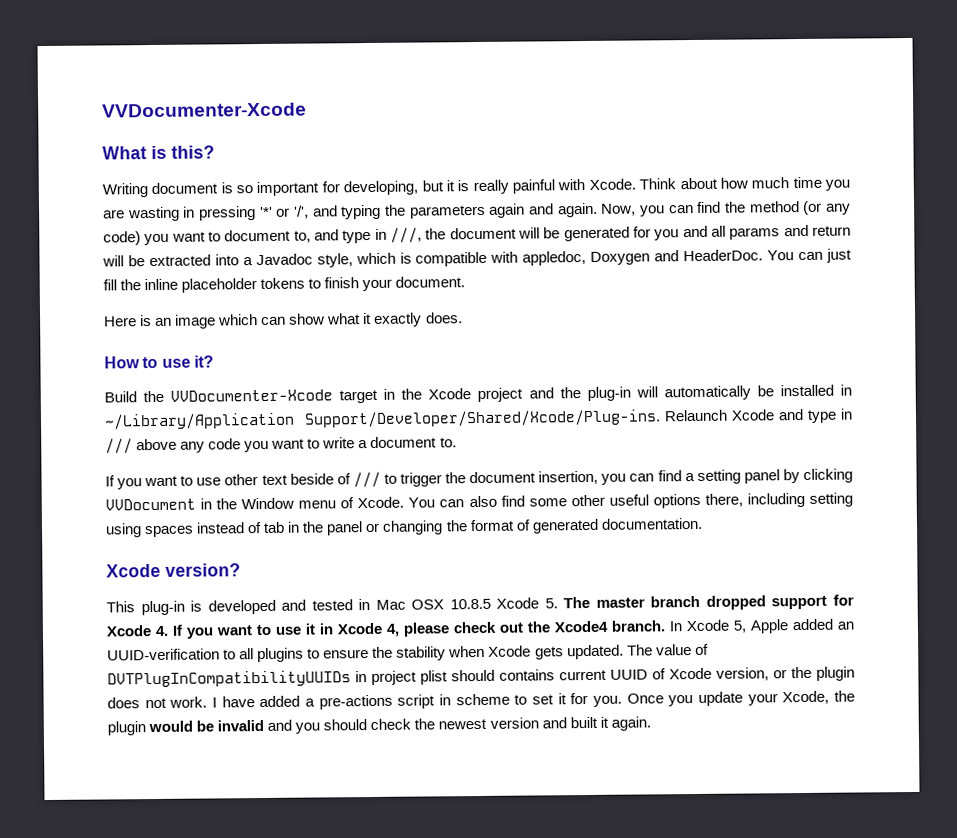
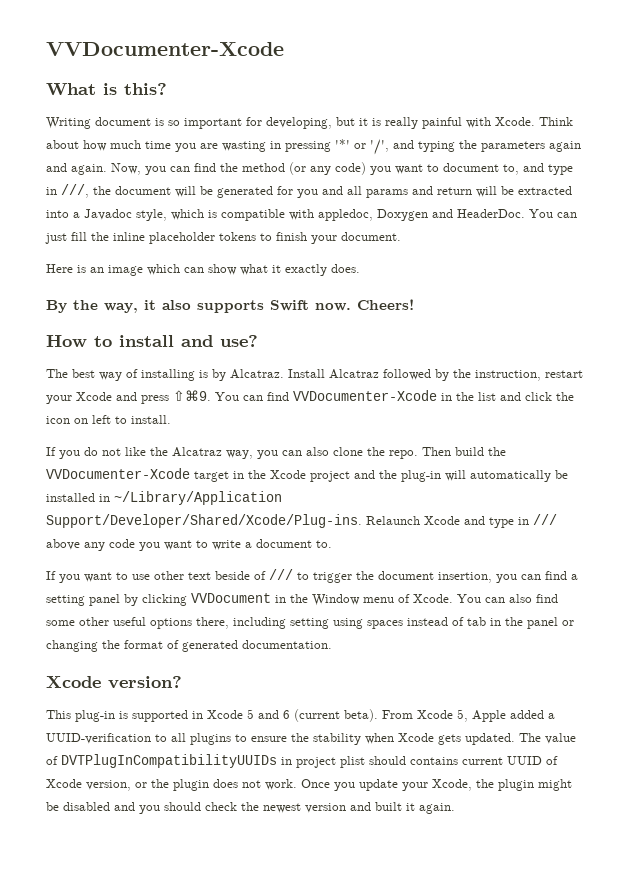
[104,355,214,369] [104,391,137,403] How to use it? // Build -> [46,299,414,313] [46,335,258,347] [46,369,583,381] [46,390,574,404] [46,415,171,424] [46,447,484,459] By the way, it also supports Swift now. Cheers! // How to install and use? // The best way of installing is by Alcatraz. Install Alcatraz followed by the instruction, restart your Xcode and press ⇧⌘9. You can find VVDocumenter-Xcode in the list and click the icon on left to install. // If you do not like the Alcatraz way, you can also clone the repo. Then build
[207,594,854,615] [106,620,682,639] developed and tested in Mac OSX 10.8.5 Xcode 5. The master branch dropped support for Xcode 4. If you want to use it in Xcode 4, please check out the Xcode4 branch. In -> [132,709,413,722] supported in Xcode 5 and 6 (current beta). From
[837,621,854,630] an -> [548,713,555,719] a
[212,692,623,710] I have added a pre-actions script in scheme to set it for you. -> (297, 784) none
[148,719,265,733] would be invalid -> [538,779,572,791] [46,802,110,811] might be disabled

